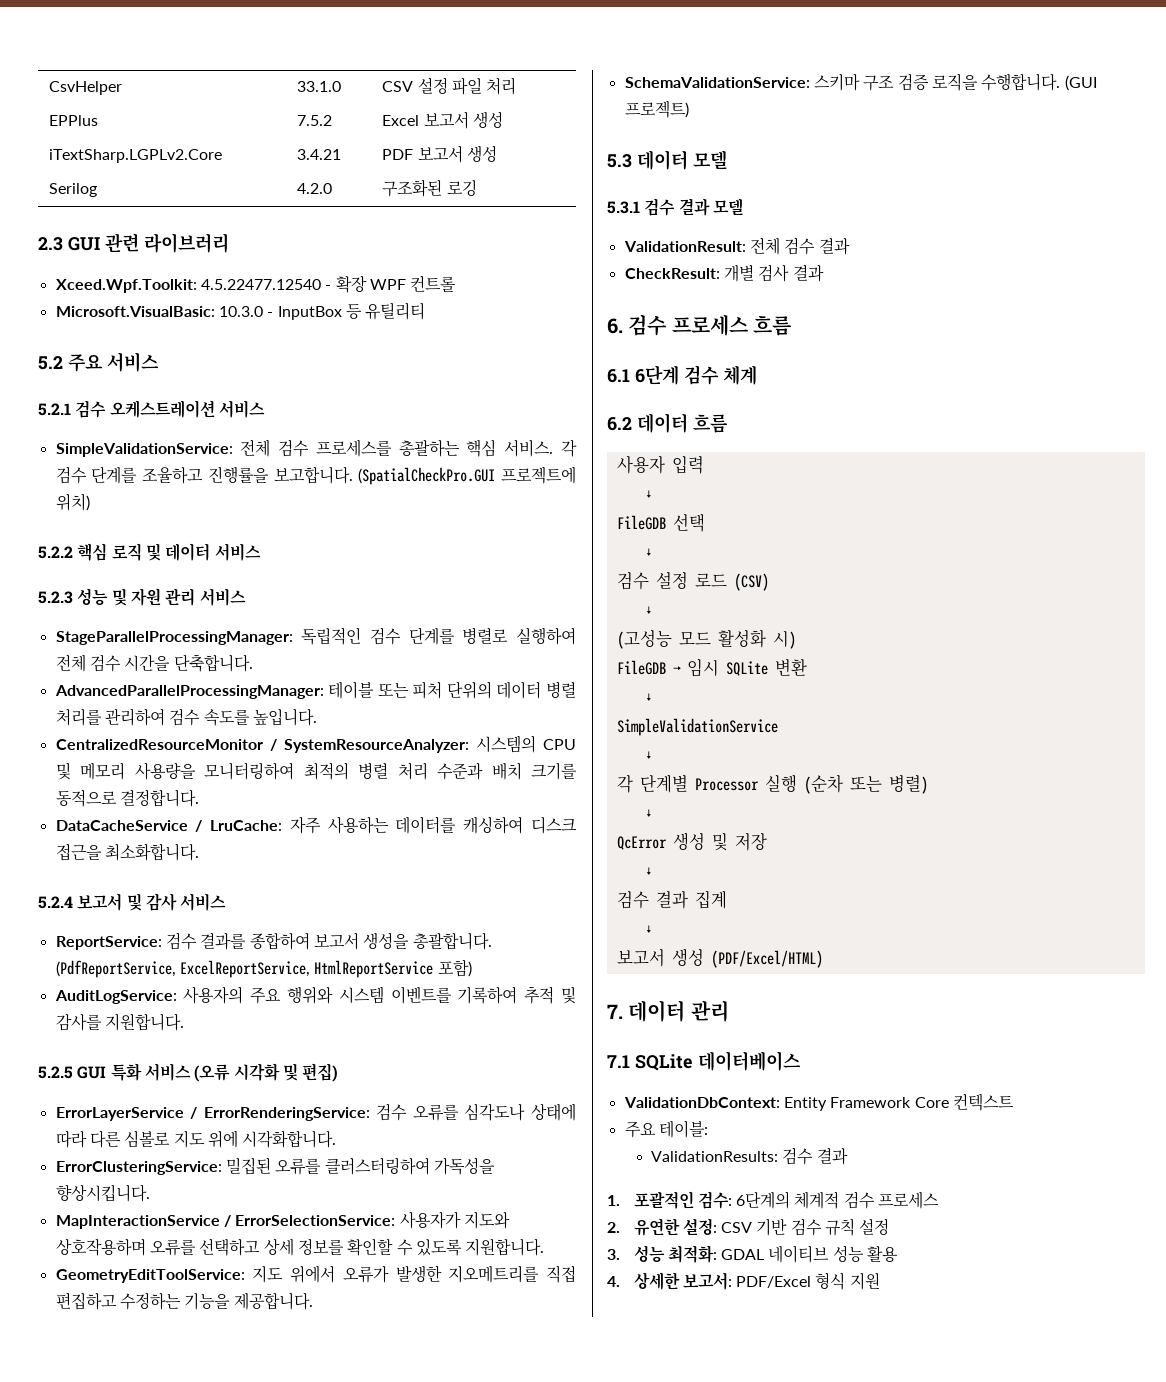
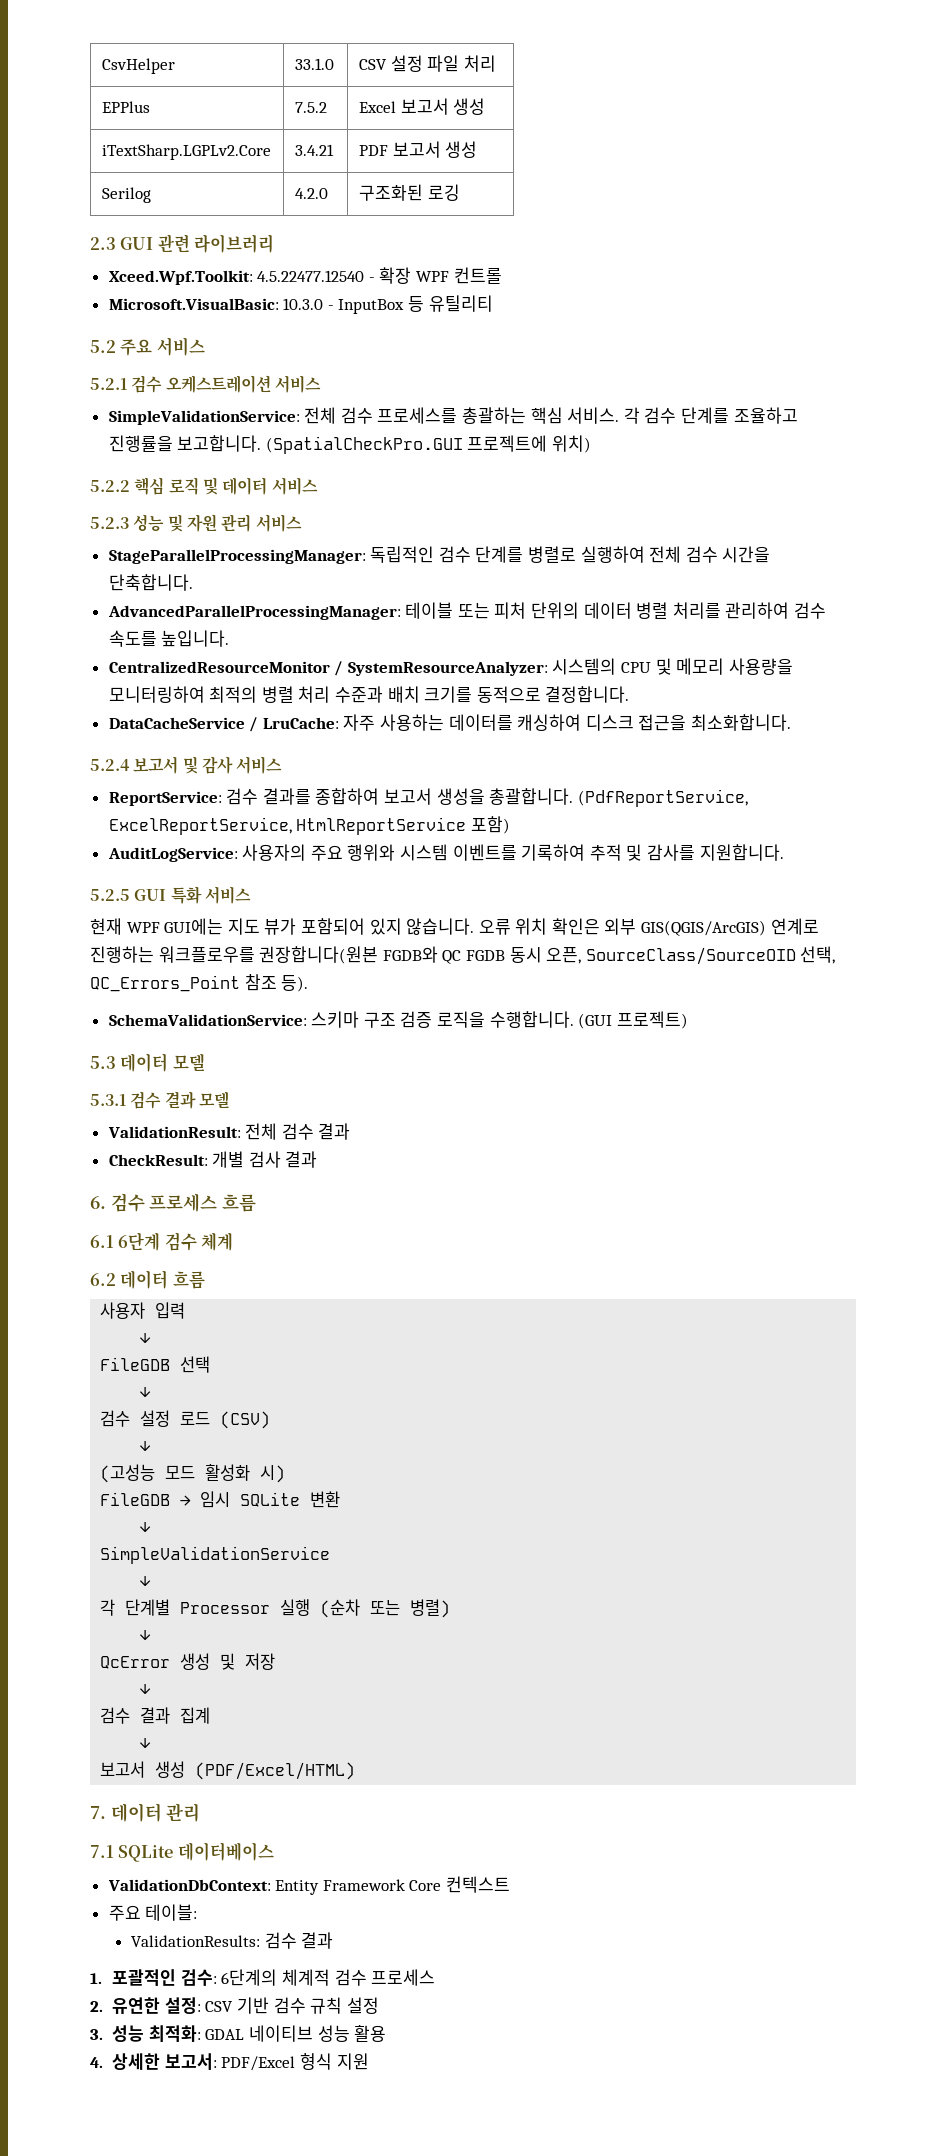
[194,1063,339,1082] [55,1103,576,1121] [55,1130,337,1148] [55,1157,495,1175] [55,1184,150,1202] [55,1211,510,1229] [55,1238,545,1256] [55,1265,576,1283] [55,1292,313,1310] (오류 시각화 및 편집) // ErrorLayerService / ErrorRenderingService: 검수 오류를 심각도나 상태에 따라 다른 심볼로 지도 위에 시각화합니다. // ErrorClusteringService: 밀집된 오류를 클러스터링하여 가독성을 향상시킵니다. // MapInteractionService / ErrorSelectionService: 사용자가 지도와 상호작용하며 오류를 선택하고 상세 정보를 확인할 수 있도록 지원합니다. // GeometryEditToolService: 지도 위에서 오류가 발생한 지오메트리를 직접 편집하고 수정하는 기능을 제공합니다. -> [90,918,819,936] [90,946,836,965] [90,974,309,992] // 현재 WPF GUI에는 지도 뷰가 포함되어 있지 않습니다. 오류 위치 확인은 외부 GIS(QGIS/ArcGIS) 연계로 진행하는 워크플로우를 권장합니다(원본 FGDB와 QC FGDB 동시 오픈, SourceClass/SourceOID 선택, QC_Errors_Point 참조 등).

